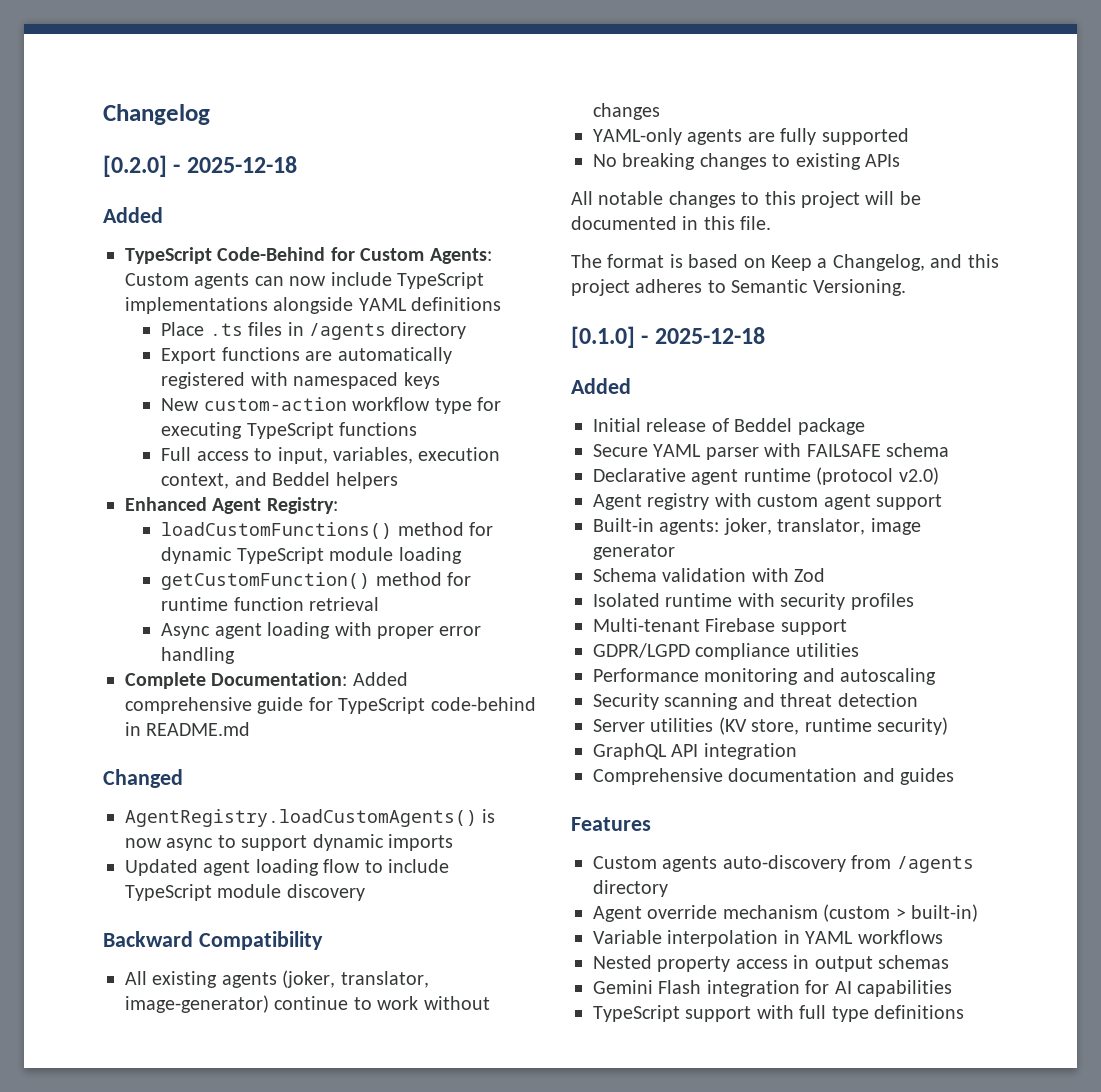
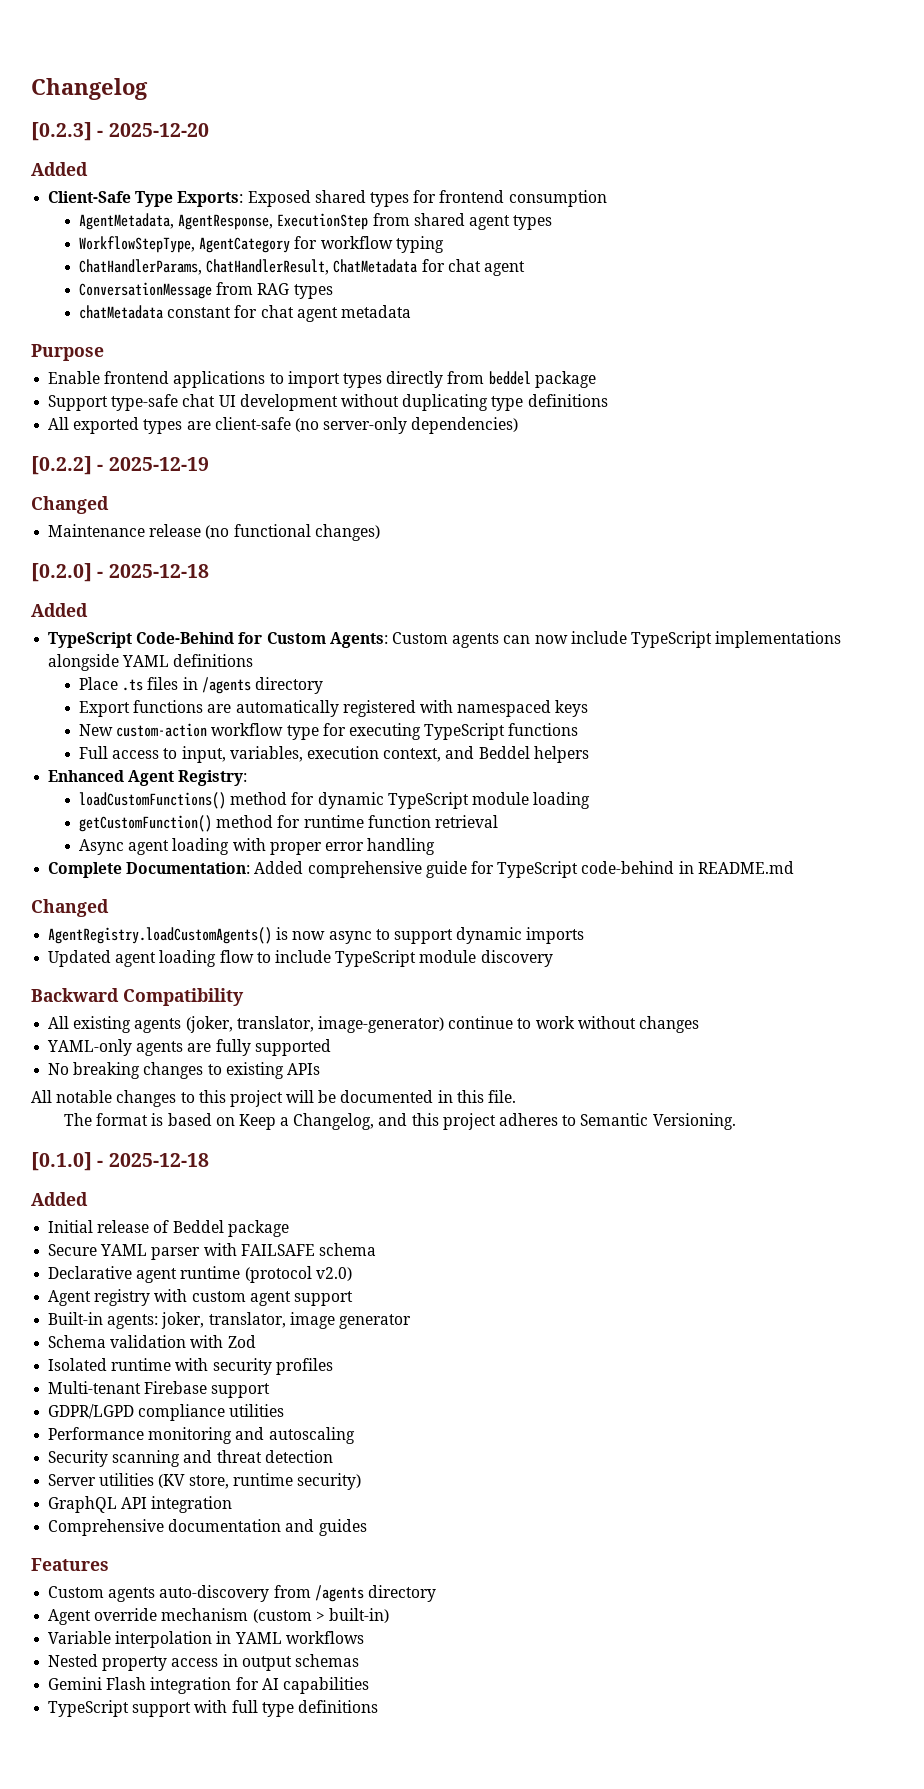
(210, 114) none -> [31,122,209,141] [31,162,88,176] [48,190,607,207] [79,213,553,230] [79,236,444,253] [79,259,525,276] [79,282,333,299] [79,305,411,322] [31,344,104,361] [48,371,596,388] [48,394,608,411] [48,417,519,434] [31,456,209,475] [31,496,109,514] [48,524,380,541] // [0.2.3] - 2025-12-20 // Added // Client-Safe Type Exports: Exposed shared types for frontend consumption // AgentMetadata, AgentResponse, ExecutionStep from shared agent types // WorkflowStepType, AgentCategory for workflow typing // ChatHandlerParams, ChatHandlerResult, ChatMetadata for chat agent // ConversationMessage from RAG types // chatMetadata constant for chat agent metadata // Purpose // Enable frontend applications to import types directly from beddel package // Support type-safe chat UI development without duplicating type definitions // All exported types are client-safe (no server-only dependencies) // [0.2.2] - 2025-12-19 // Changed // Maintenance release (no functional changes)

